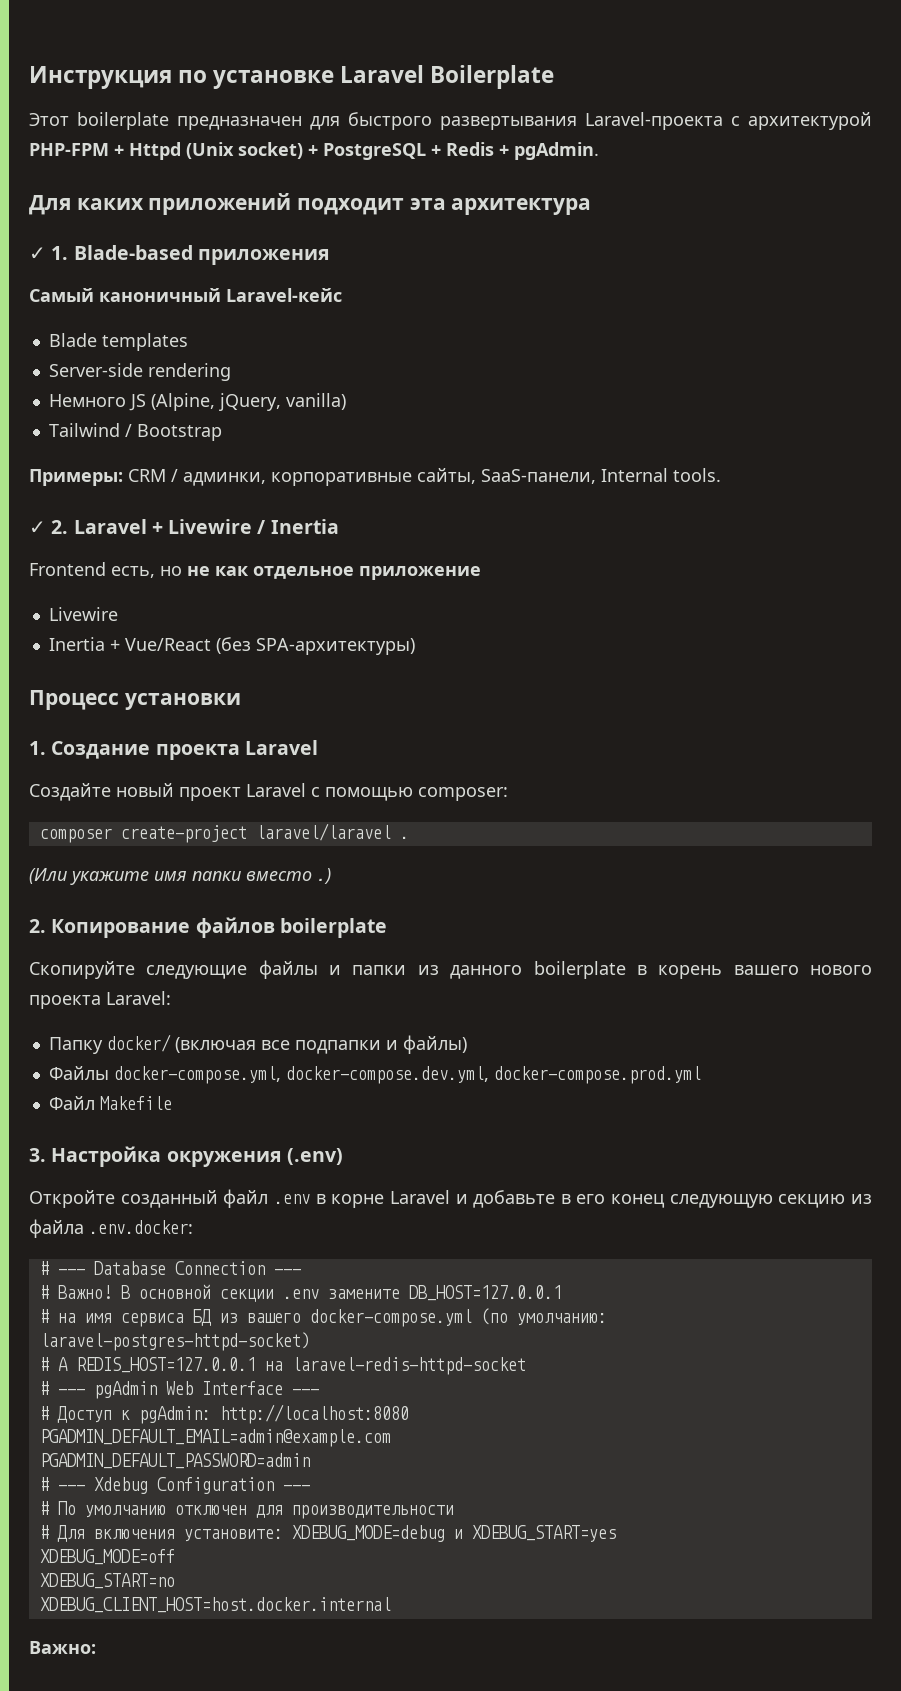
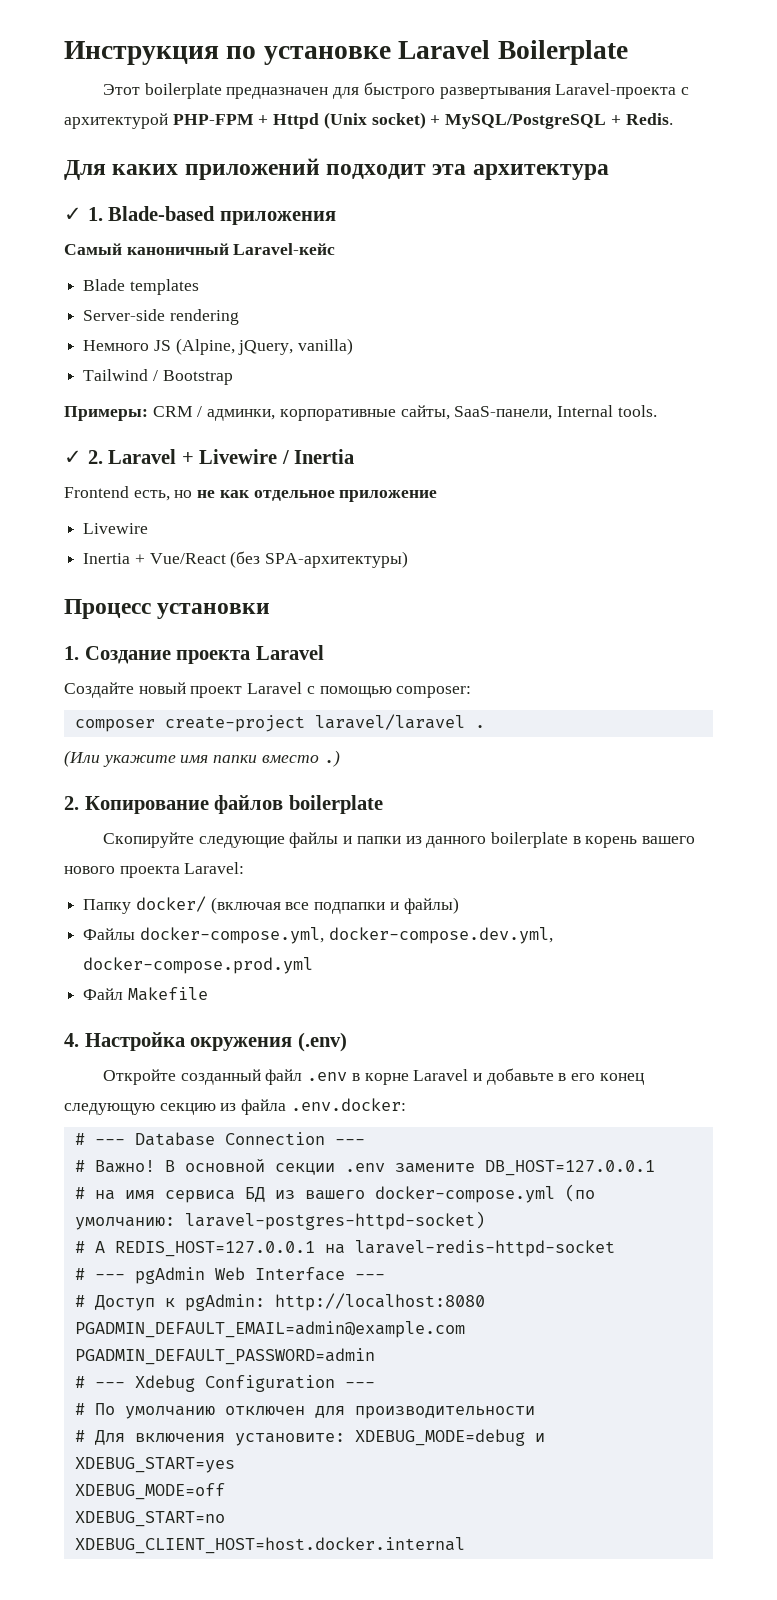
[323,142,599,160] PostgreSQL + Redis + pgAdmin. -> [445,113,673,129] MySQL/PostgreSQL + Redis.
[29,1148,46,1162] 3. -> [64,1033,79,1047] 4.
[29,1641,96,1654] // Важно: -> (465, 1545) none

